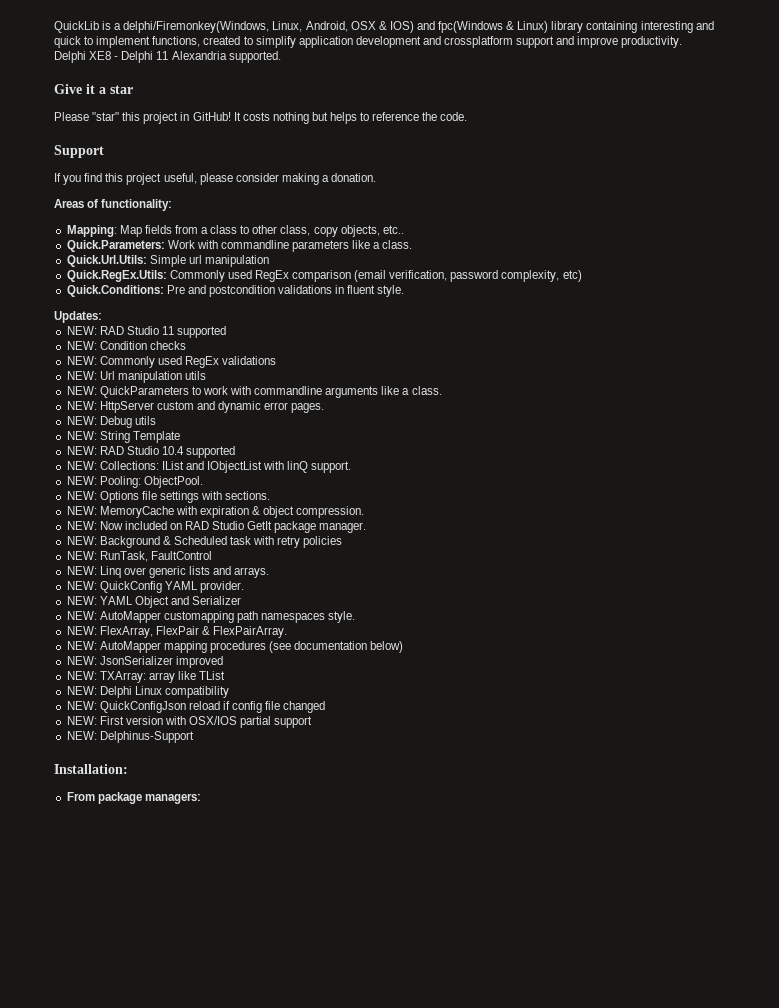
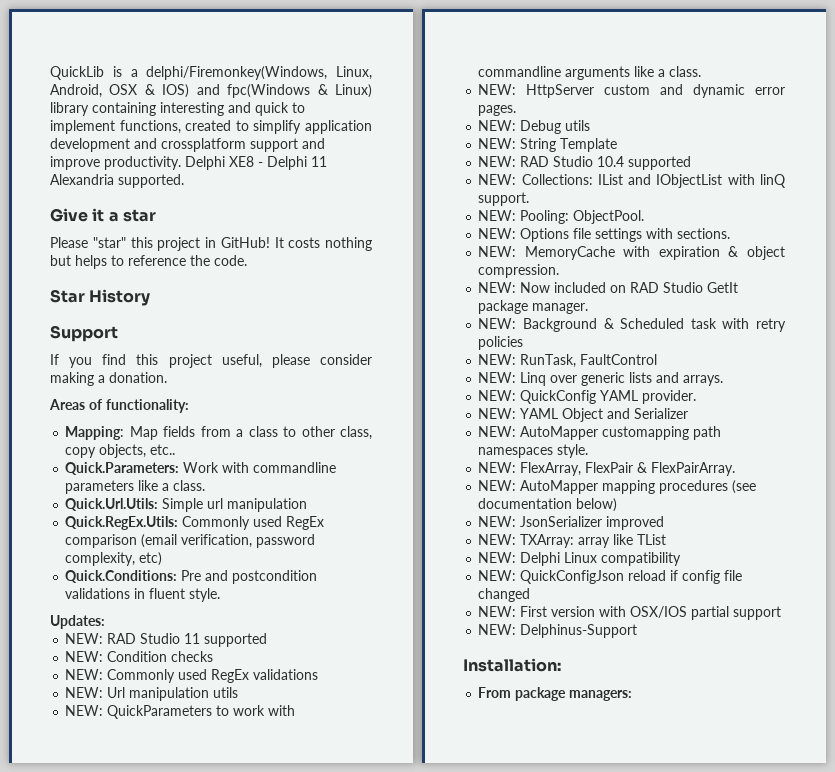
(468, 116) none -> [50,289,151,306] // Star History

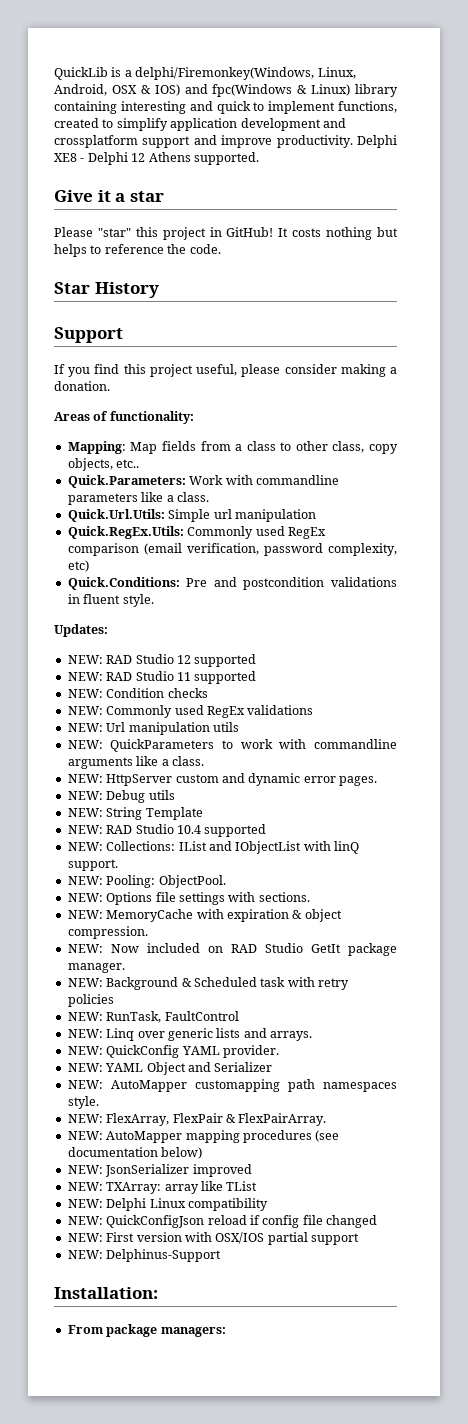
[311,156,327,167] [50,174,114,185] 11 Alexandria -> [131,152,191,162] 12 Athens
(105, 622) none -> [67,654,257,667] // NEW: RAD Studio 12 supported

